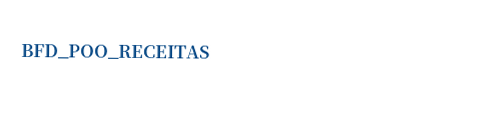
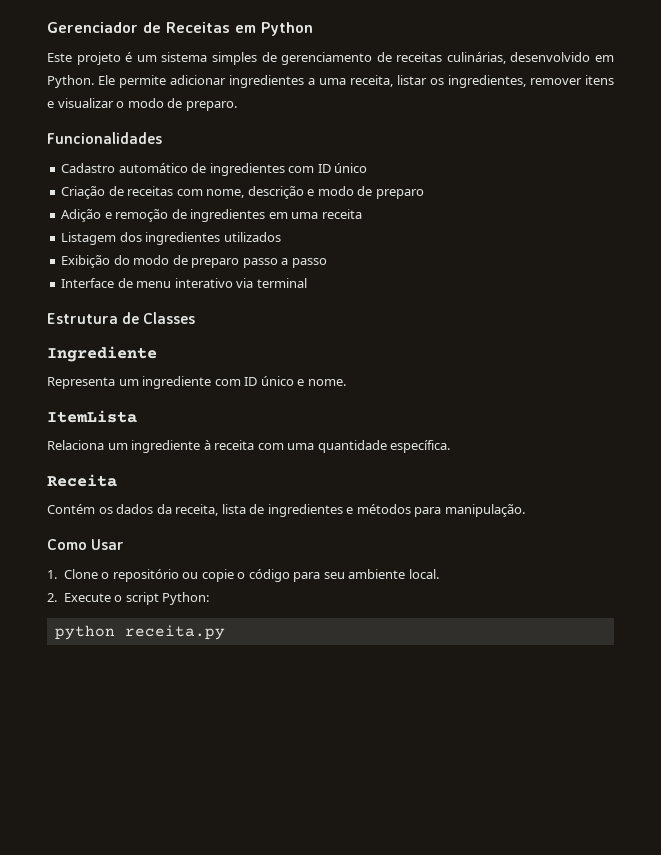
[21,43,210,61] BFD_POO_RECEITAS -> [47,22,313,36] [47,52,614,65] [47,75,614,88] [47,98,237,111] [47,132,162,144] [61,163,368,176] [61,186,424,199] [61,209,362,222] [61,232,281,245] [61,255,327,268] [61,278,307,288] [47,312,196,324] [47,346,157,362] [47,376,346,389] [47,410,137,423] [47,440,451,453] [47,474,117,487] [47,504,525,517] [47,539,125,550] [47,569,439,582] [47,592,210,605] [54,625,225,640] Gerenciador de Receitas em Python // Este projeto é um sistema simples de gerenciamento de receitas culinárias, desenvolvido em Python. Ele permite adicionar ingredientes a uma receita, listar os ingredientes, remover itens e visualizar o modo de preparo. // Funcionalidades // Cadastro automático de ingredientes com ID único // Criação de receitas com nome, descrição e modo de preparo // Adição e remoção de ingredientes em uma receita // Listagem dos ingredientes utilizados // Exibição do modo de preparo passo a passo // Interface de menu interativo via terminal // Estrutura de Classes // Ingrediente // Representa um ingrediente com ID único e nome. // ItemLista // Relaciona um ingrediente à receita com uma quantidade específica. // Receita // Contém os dados da receita, lista de ingredientes e métodos para manipulação. // Como Usar // 1. Clone o repositório ou copie o código para seu ambiente local. // 2. Execute o script Python: // python receita.py

